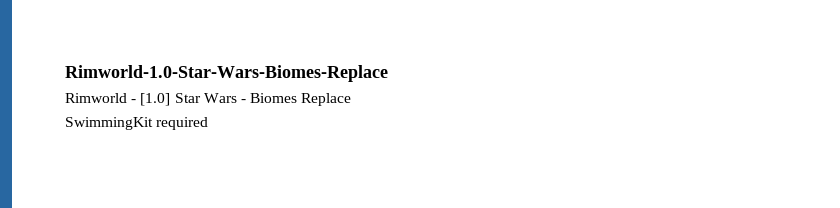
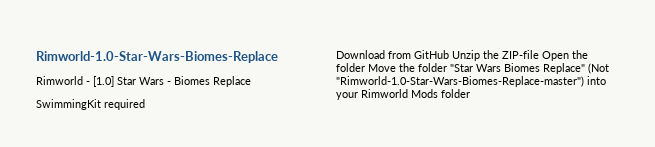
(209, 123) none -> [336,50,588,61] [336,63,609,74] [336,76,606,87] [336,89,470,100] // Download from GitHub Unzip the ZIP-file Open the folder Move the folder "Star Wars Biomes Replace" (Not "Rimworld-1.0-Star-Wars-Biomes-Replace-master") into your Rimworld Mods folder

